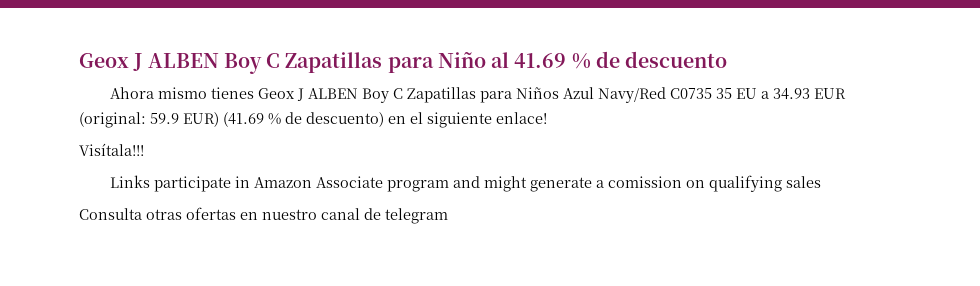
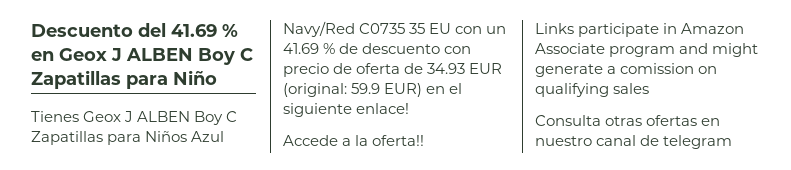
(79, 60) none -> [31,23,238,37] [31,51,54,61] Descuento del 41.69 % en
[491,51,728,69] [109,87,254,99] al 41.69 % de descuento // Ahora mismo tienes -> [31,111,79,122] // Tienes
[760,91,769,99] a -> [455,26,507,34] [283,43,472,54] [283,63,424,77] con un 41.69 % de descuento con precio de oferta de
[223,112,384,127] (41.69 % de descuento) -> (423, 90) none
[79,143,144,156] Visítala!!! -> [283,135,425,146] Accede a la oferta!!

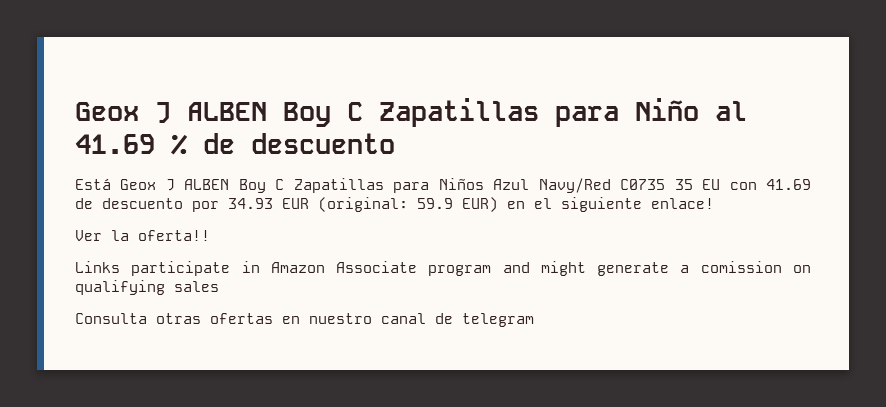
[31,23,238,37] [31,51,54,61] Descuento del 41.69 % en -> (75, 111) none
[31,111,79,122] // Tienes -> [715,100,747,121] [75,133,395,155] [75,178,111,190] al 41.69 % de descuento // Está
[486,26,507,34] [283,43,472,54] [283,63,424,77] un 41.69 % de descuento con precio de oferta de -> [766,179,811,190] [75,198,219,212] 41.69 de descuento por
[283,135,352,146] Accede a -> [75,230,102,241] Ver

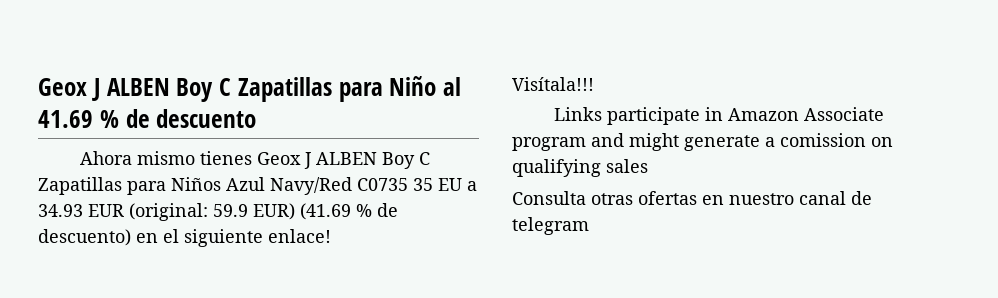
[75,178,111,190] Está -> [80,151,253,165] Ahora mismo tienes
[729,179,811,190] [75,198,219,212] con 41.69 de descuento por -> [467,181,477,191] a
(498, 204) none -> [300,203,398,220] [38,229,131,246] (41.69 % de descuento)
[75,230,210,241] Ver la oferta!! -> [512,77,594,91] Visítala!!!

